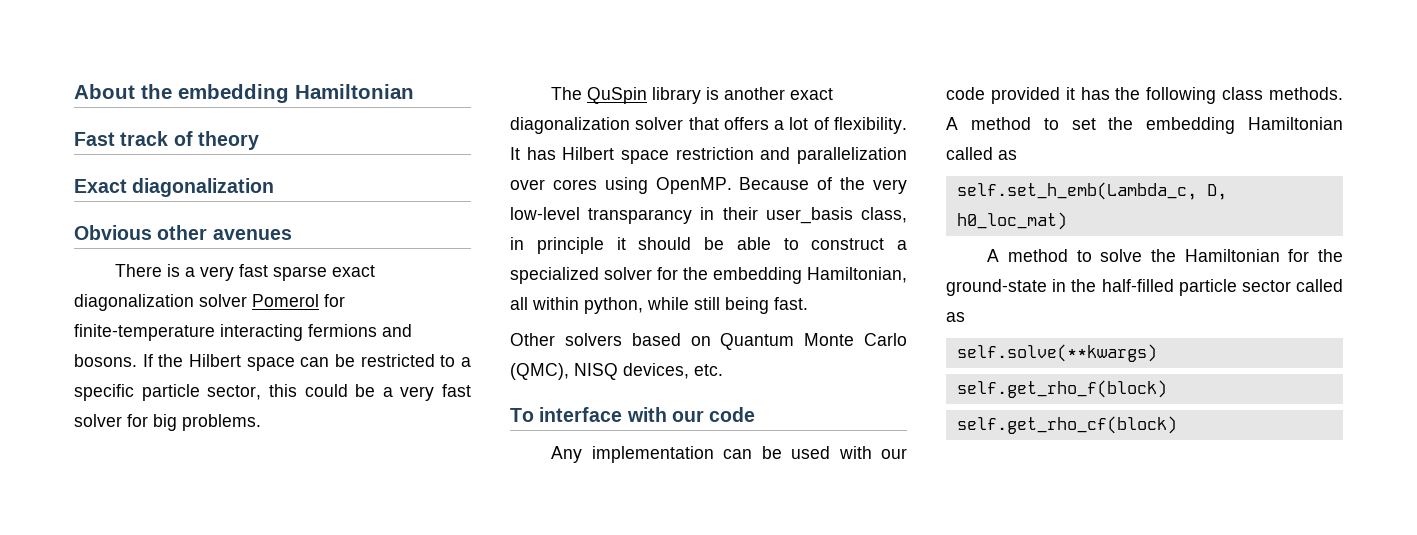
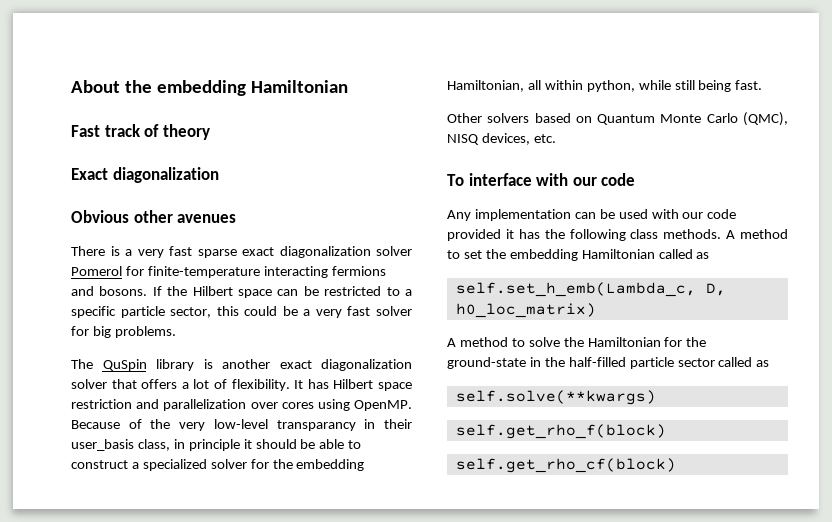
[956,212,1067,230] h0_loc_mat) -> [455,303,596,318] h0_loc_matrix)

